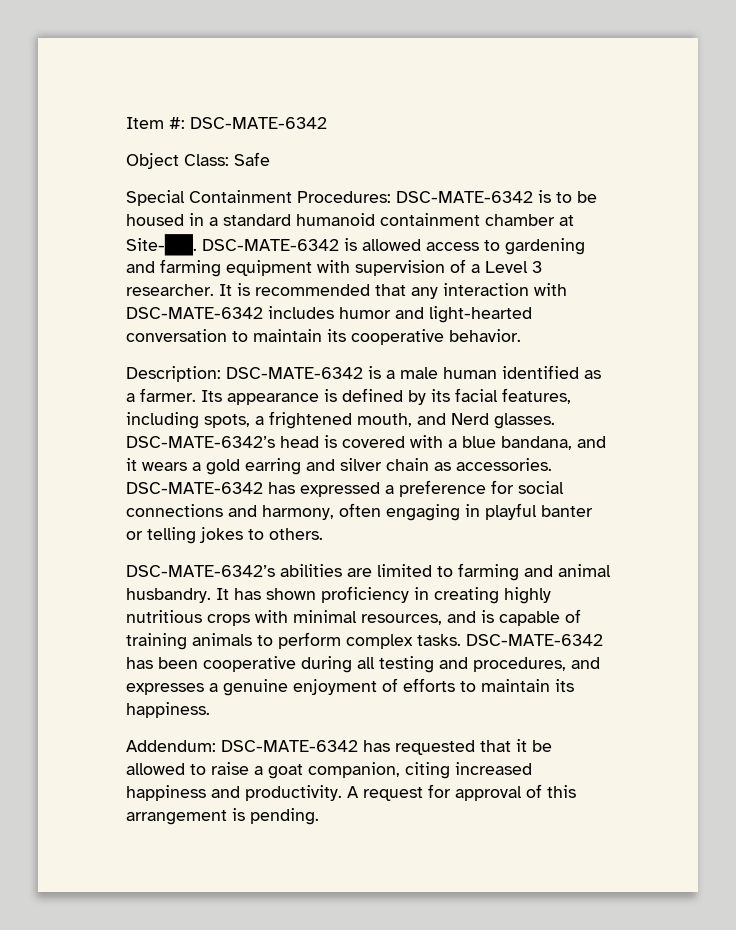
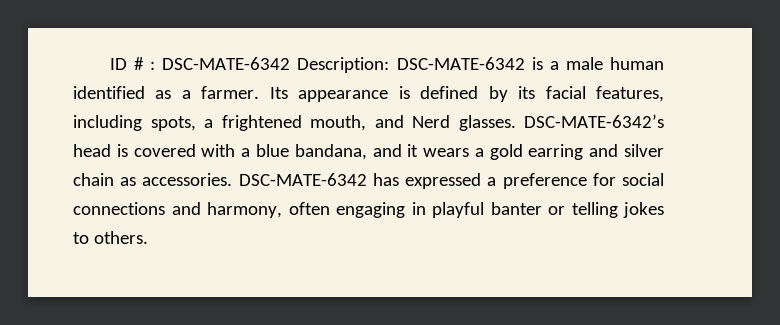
[126,117,327,129] [126,152,270,169] [126,190,597,206] [126,213,574,226] [126,234,585,256] [126,259,542,277] [126,283,567,299] [126,306,532,323] [126,329,521,345] Item #: DSC-MATE-6342 // Object Class: Safe // Special Containment Procedures: DSC-MATE-6342 is to be housed in a standard humanoid containment chamber at Site-██. DSC-MATE-6342 is allowed access to gardening and farming equipment with supervision of a Level 3 researcher. It is recommended that any interaction with DSC-MATE-6342 includes humor and light-hearted conversation to maintain its cooperative behavior. // -> [110,57,291,70] ID # : DSC-MATE-6342
[126,563,611,581] [126,586,551,604] [126,609,581,626] [126,632,603,650] [126,656,600,673] [126,678,574,696] [126,702,210,718] [126,739,552,755] [126,762,532,779] [126,784,576,801] [126,808,319,825] // DSC-MATE-6342’s abilities are limited to farming and animal husbandry. It has shown proficiency in creating highly nutritious crops with minimal resources, and is capable of training animals to perform complex tasks. DSC-MATE-6342 has been cooperative during all testing and procedures, and expresses a genuine enjoyment of efforts to maintain its happiness. // Addendum: DSC-MATE-6342 has requested that it be allowed to raise a goat companion, citing increased happiness and productivity. A request for approval of this arrangement is pending. -> (148, 237) none

